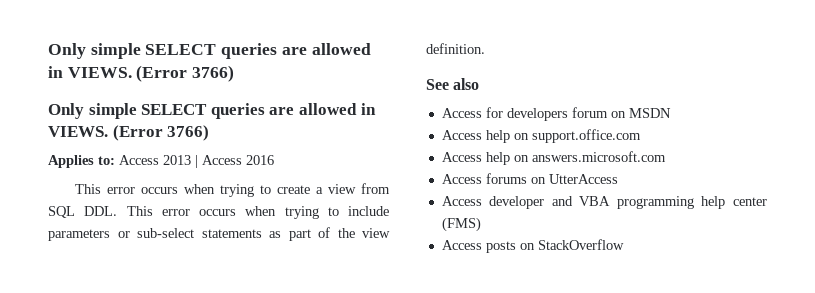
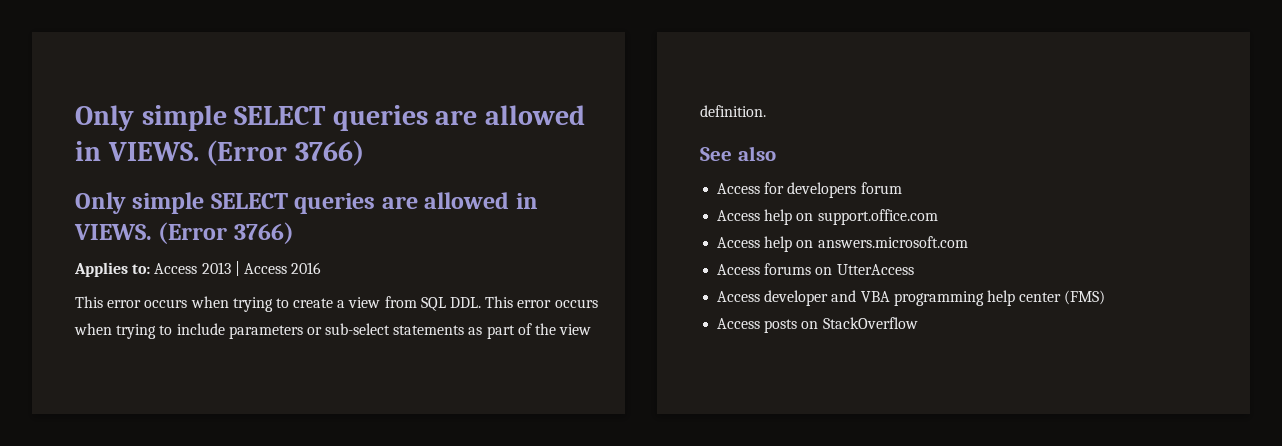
[610,108,671,118] on MSDN -> (902, 188) none

